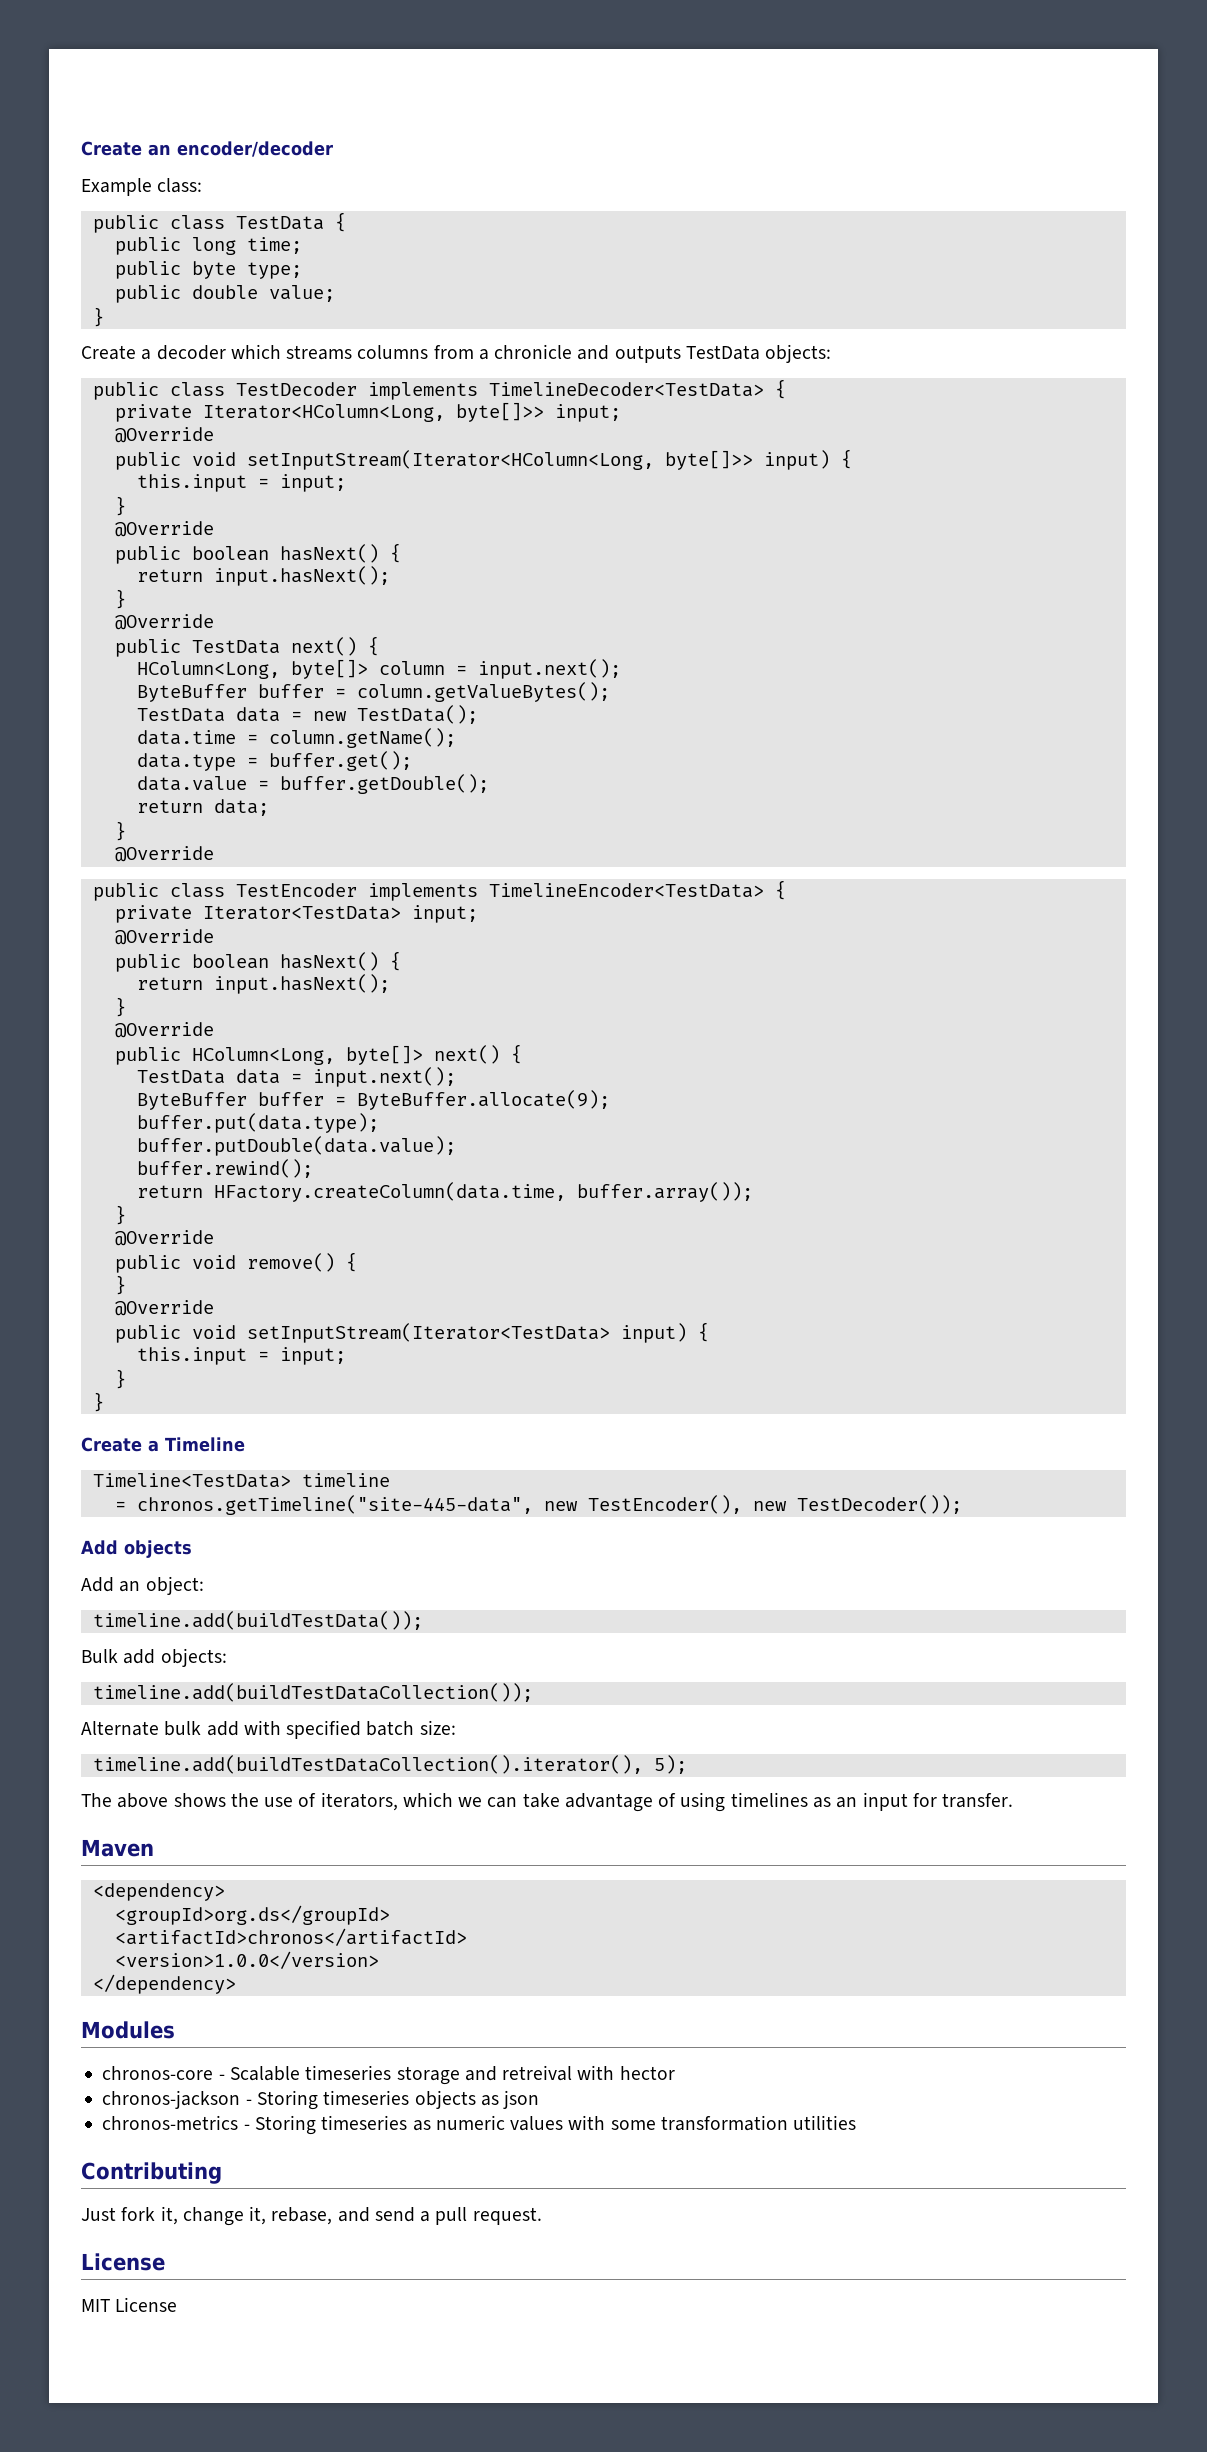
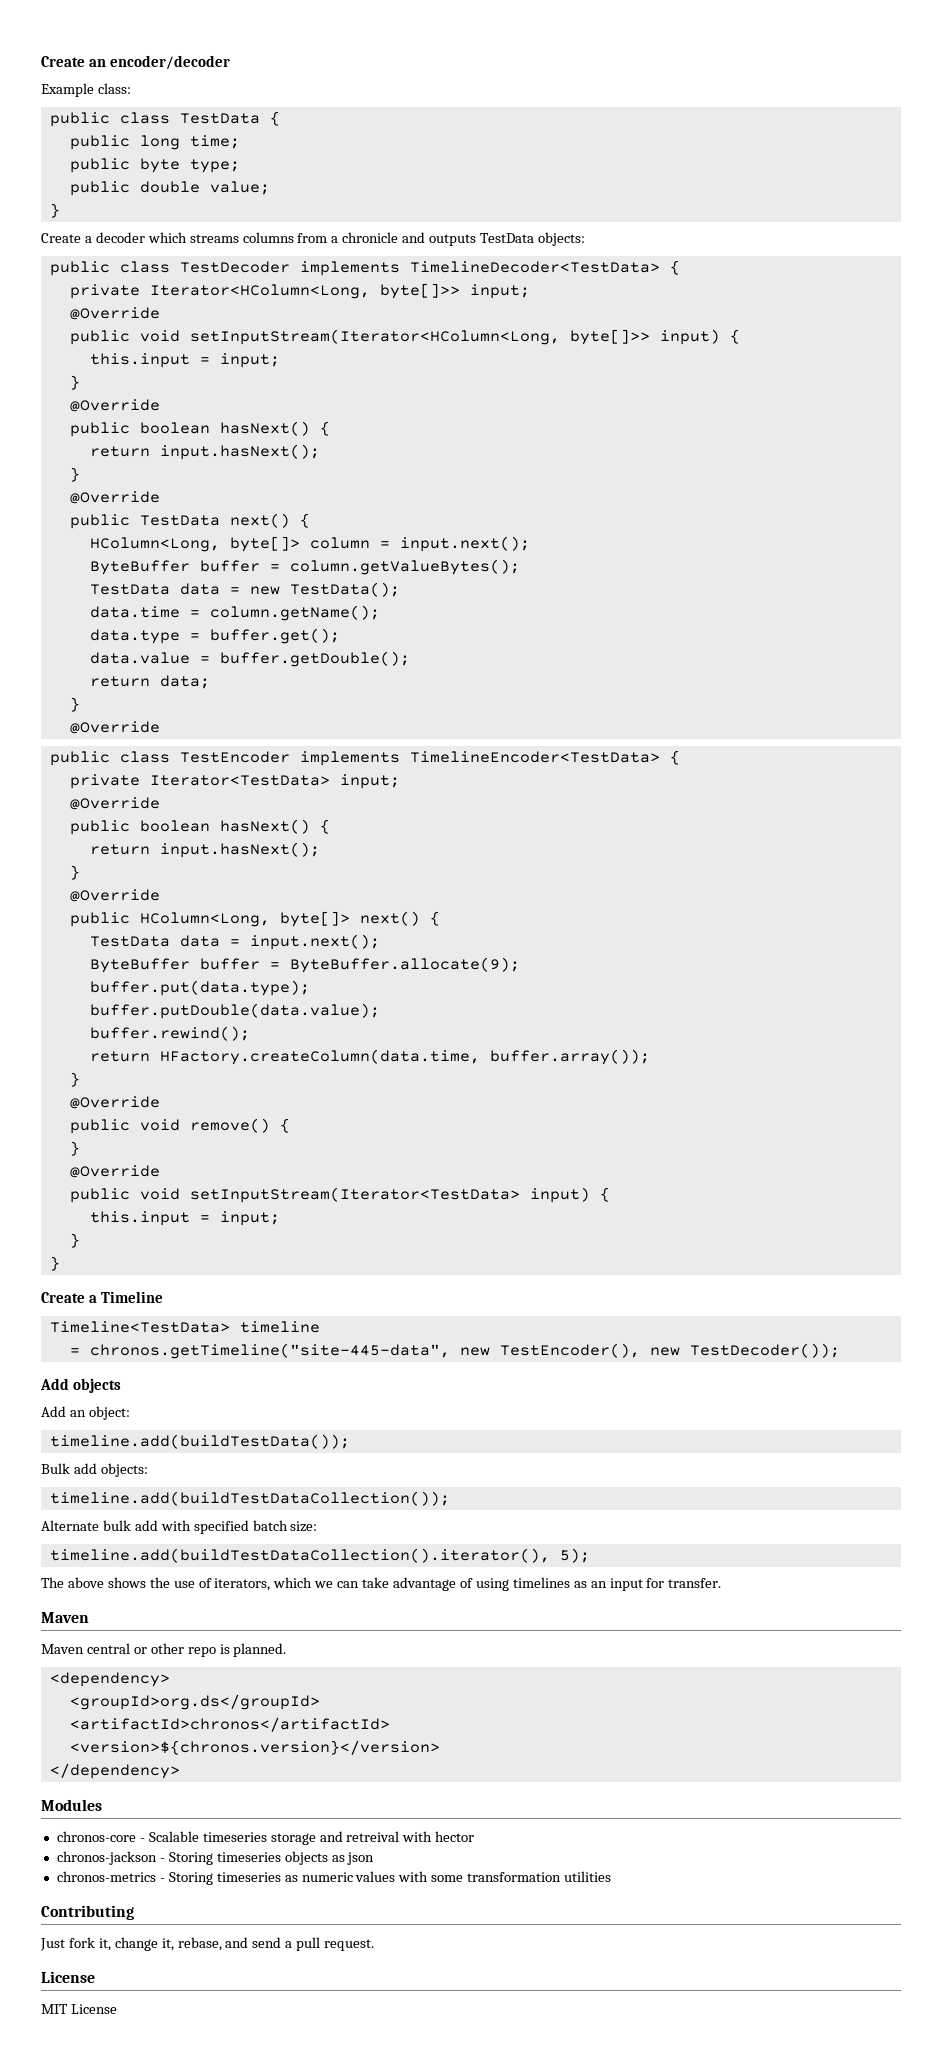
(154, 1848) none -> [41,1643,287,1657] // Maven central or other repo is planned.
[114,1951,379,1969] <version>1.0.0</version> -> [69,1740,440,1755] <version>${chronos.version}</version>

